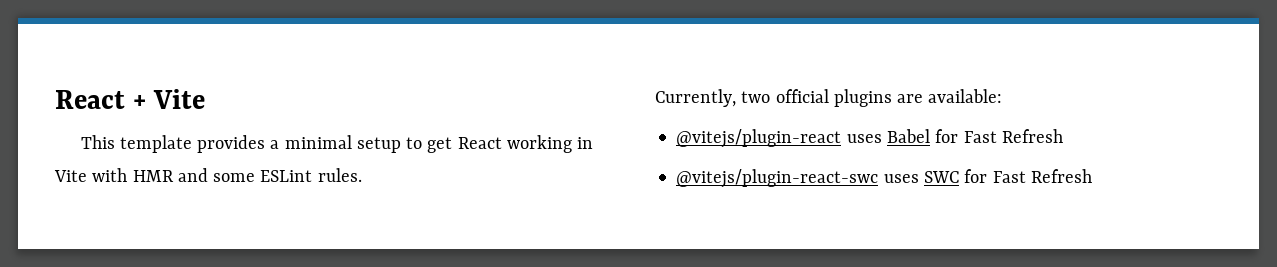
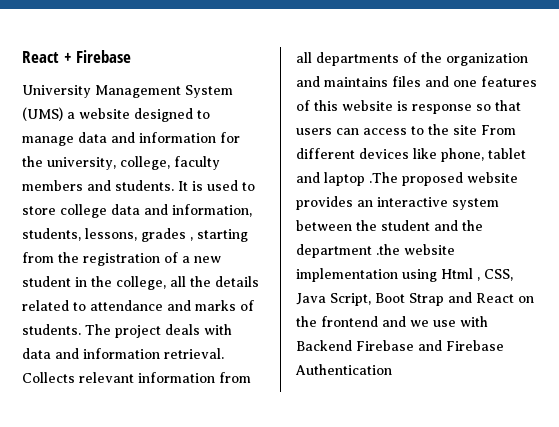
[153,89,206,109] [80,135,594,153] [54,168,362,182] [655,89,1003,107] [676,129,1063,148] [676,169,1092,188] Vite // This template provides a minimal setup to get React working in Vite with HMR and some ESLint rules. // Currently, two official plugins are available: // @vitejs/plugin-react uses Babel for Fast Refresh // @vitejs/plugin-react-swc uses SWC for Fast Refresh -> [76,50,132,63] [22,85,233,98] [22,107,210,122] [22,132,240,146] [22,156,220,170] [22,180,255,191] [22,204,252,218] [22,228,248,242] [22,252,221,266] [22,276,259,290] [22,300,254,311] [22,324,232,338] [22,348,224,359] [22,372,251,383] [296,52,528,66] [296,76,537,87] [296,100,521,114] [296,124,516,135] [296,148,526,162] [296,172,518,186] [296,196,499,210] [296,220,483,231] [296,244,455,258] [296,268,513,282] [296,292,534,306] [296,316,488,327] [296,340,504,351] [295,364,392,375] Firebase // University Management System (UMS) a website designed to manage data and information for the university, college, faculty members and students. It is used to store college data and information, students, lessons, grades , starting from the registration of a new student in the college, all the details related to attendance and marks of students. The project deals with data and information retrieval. Collects relevant information from all departments of the organization and maintains files and one features of this website is response so that users can access to the site From different devices like phone, tablet and laptop .The proposed website provides an interactive system between the student and the department .the website implementation using Html , CSS, Java Script, Boot Strap and React on the frontend and we use with Backend Firebase and Firebase Authentication

